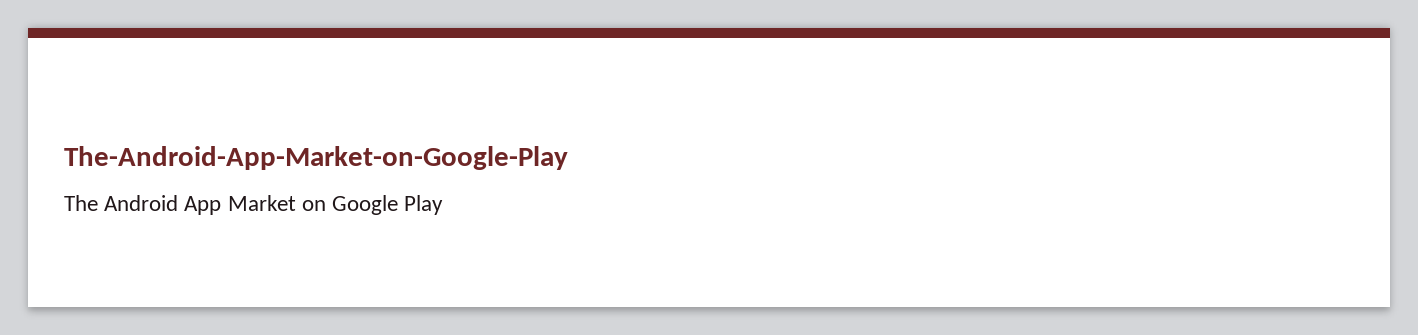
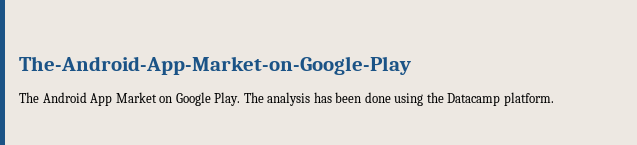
[404,195,444,215] Play -> [214,92,554,106] Play. The analysis has been done using the Datacamp platform.

